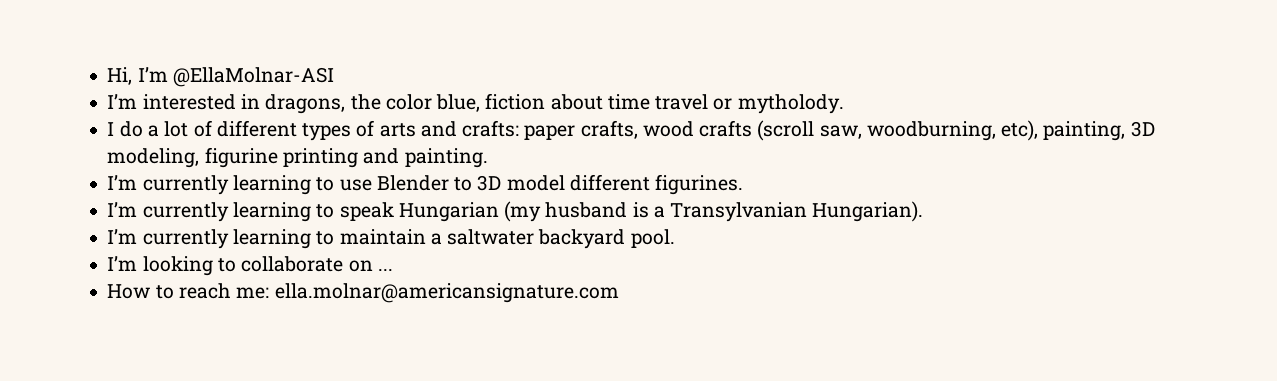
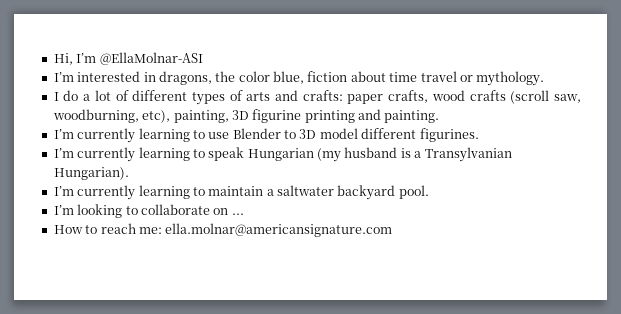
[737,94,844,114] mytholody. -> [476,71,545,86] mythology.
[107,148,200,168] modeling, -> (249, 115) none

